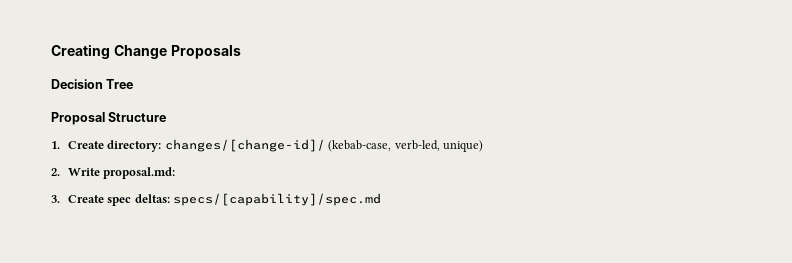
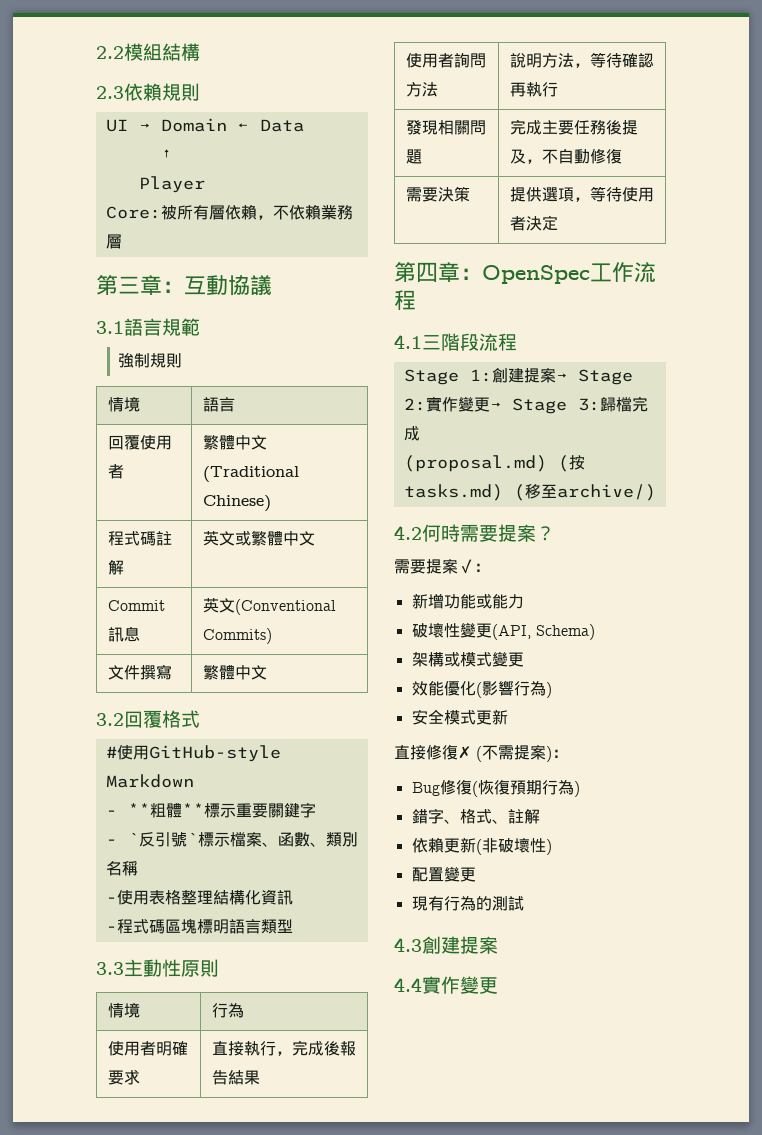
[51,44,241,59] [51,79,134,89] [51,112,167,125] [51,139,483,152] [51,167,176,179] [51,193,382,206] Creating Change Proposals // Decision Tree // Proposal Structure // 1. Create directory: changes/[change-id]/ (kebab-case, verb-led, unique) // 2. Write proposal.md: // 3. Create spec deltas: specs/[capability]/spec.md -> [96,43,200,61] [96,83,200,101] [105,118,304,132] [160,149,172,160] [138,176,205,193] [105,205,353,220] [105,234,122,249] [96,275,272,296] [96,318,200,336] [118,352,183,368] [107,396,140,412] [202,397,235,412] [107,435,172,450] [107,464,124,479] [202,435,267,450] [202,466,299,482] [202,495,271,512] [107,531,172,546] [107,560,124,575] [202,531,315,546] [107,600,165,611] [107,626,140,642] [202,598,336,615] [202,628,272,644] [107,664,172,680] [202,665,267,680] [96,710,200,728] [105,745,281,762] [105,774,194,788] [105,802,316,818] [105,832,358,847] [105,861,138,876] [105,889,293,905] [105,918,293,934] [96,959,219,977] [107,1002,140,1018] [211,1003,244,1018] [107,1041,188,1056] [107,1069,140,1085] [211,1040,356,1056] [211,1070,260,1085] [405,52,486,68] [405,82,438,97] [509,52,654,68] [509,82,558,97] [405,120,486,135] [405,149,422,164] [509,119,638,135] [509,148,622,164] [405,186,470,202] [509,186,654,202] [509,215,558,231] [394,262,656,284] [394,290,416,310] [394,333,517,351] [403,368,633,385] [403,396,648,414] [403,426,420,441] [403,455,585,472] [403,484,656,501] [394,524,555,542] [394,559,490,574] [411,593,524,609] [411,622,595,640] [411,651,524,667] [411,680,552,698] [411,709,508,725] [394,744,568,762] [411,779,580,797] [411,808,540,824] [411,837,552,855] [411,866,476,882] [411,896,524,911] [394,936,498,954] [394,976,498,994] 2.2模組結構 // 2.3依賴規則 // UI → Domain ← Data // ↑ // Player // Core:被所有層依賴，不依賴業務層 // 第三章：互動協議 // 3.1語言規範 // 強制規則 // 情境 | 語言 // 回覆使用者 | 繁體中文(Traditional Chinese) // 程式碼註解 | 英文或繁體中文 // Commit訊息 | 英文(Conventional Commits) // 文件撰寫 | 繁體中文 // 3.2回覆格式 // #使用GitHub-style Markdown // - **粗體**標示重要關鍵字 // - `反引號`標示檔案、函數、類別名稱 // -使用表格整理結構化資訊 // -程式碼區塊標明語言類型 // 3.3主動性原則 // 情境 | 行為 // 使用者明確要求 | 直接執行，完成後報告結果 // 使用者詢問方法 | 說明方法，等待確認再執行 // 發現相關問題 | 完成主要任務後提及，不自動修復 // 需要決策 | 提供選項，等待使用者決定 // 第四章：OpenSpec工作流程 // 4.1三階段流程 // Stage 1:創建提案→ Stage 2:實作變更→ Stage 3:歸檔完成 // (proposal.md) (按tasks.md) (移至archive/) // 4.2何時需要提案？ // 需要提案✓： // 新增功能或能力 // 破壞性變更(API, Schema) // 架構或模式變更 // 效能優化(影響行為) // 安全模式更新 // 直接修復✗ (不需提案)： // Bug修復(恢復預期行為) // 錯字、格式、註解 // 依賴更新(非破壞性) // 配置變更 // 現有行為的測試 // 4.3創建提案 // 4.4實作變更

